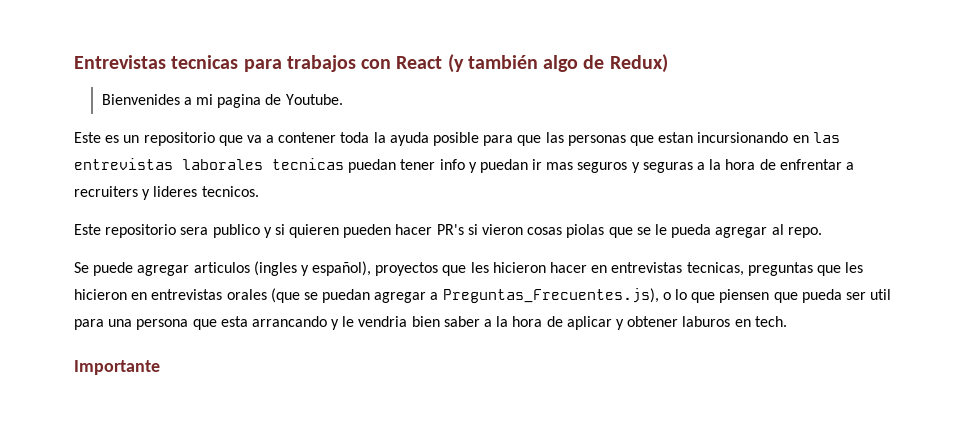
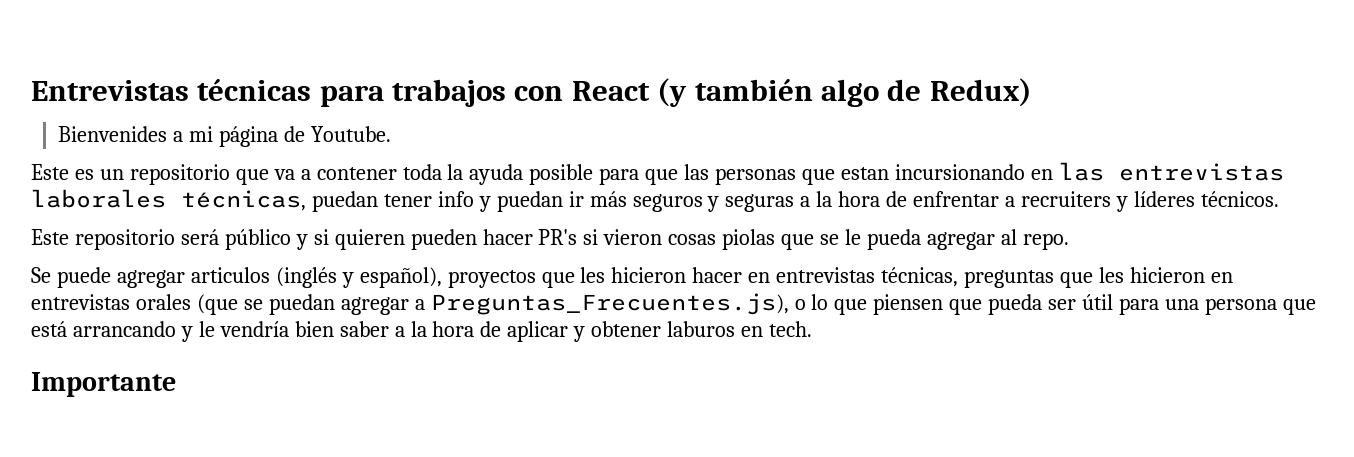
[171,55,239,69] tecnicas -> [197,79,312,101] técnicas
[217,94,262,108] pagina -> [219,126,279,147] página
[272,158,344,170] tecnicas -> [181,190,306,211] técnicas,
[546,162,574,170] mas -> [589,191,627,207] más
[153,186,259,197] lideres tecnicos. -> [1133,191,1279,207] líderes técnicos.
[180,224,260,238] sera publico -> [180,229,291,250] será público
[253,261,297,276] (ingles -> [275,267,337,288] (inglés
[686,262,744,276] tecnicas, -> [881,267,959,287] técnicas,
[870,289,892,300] util -> [1082,294,1114,310] útil
[220,316,248,327] esta -> [31,321,67,337] está
[358,316,408,327] vendria -> [219,321,289,337] vendría

